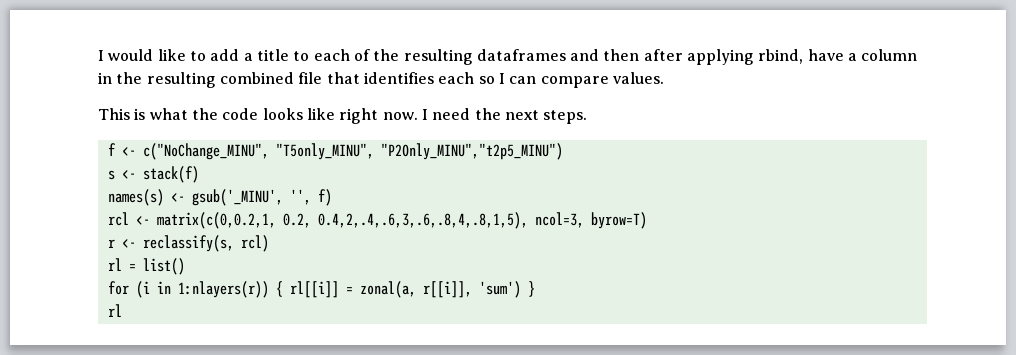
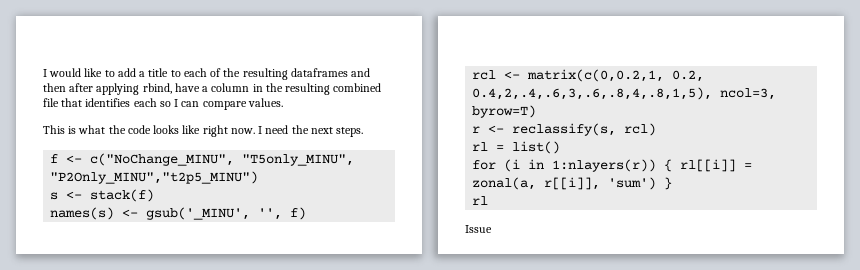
(122, 310) none -> [465,225,492,233] // Issue

